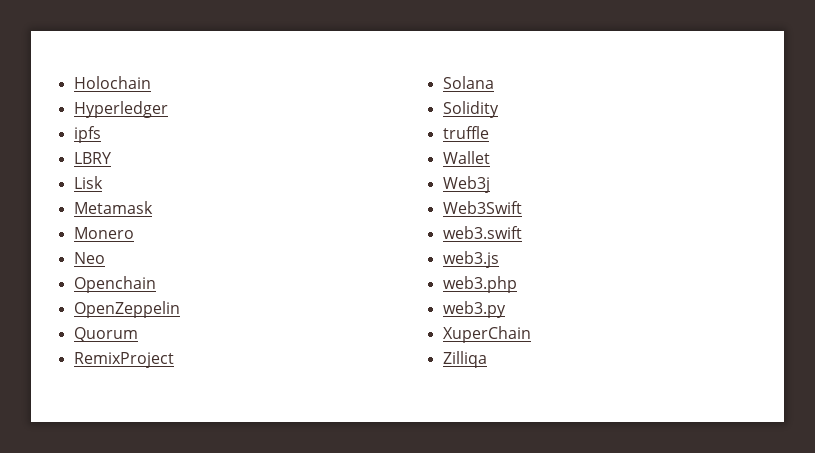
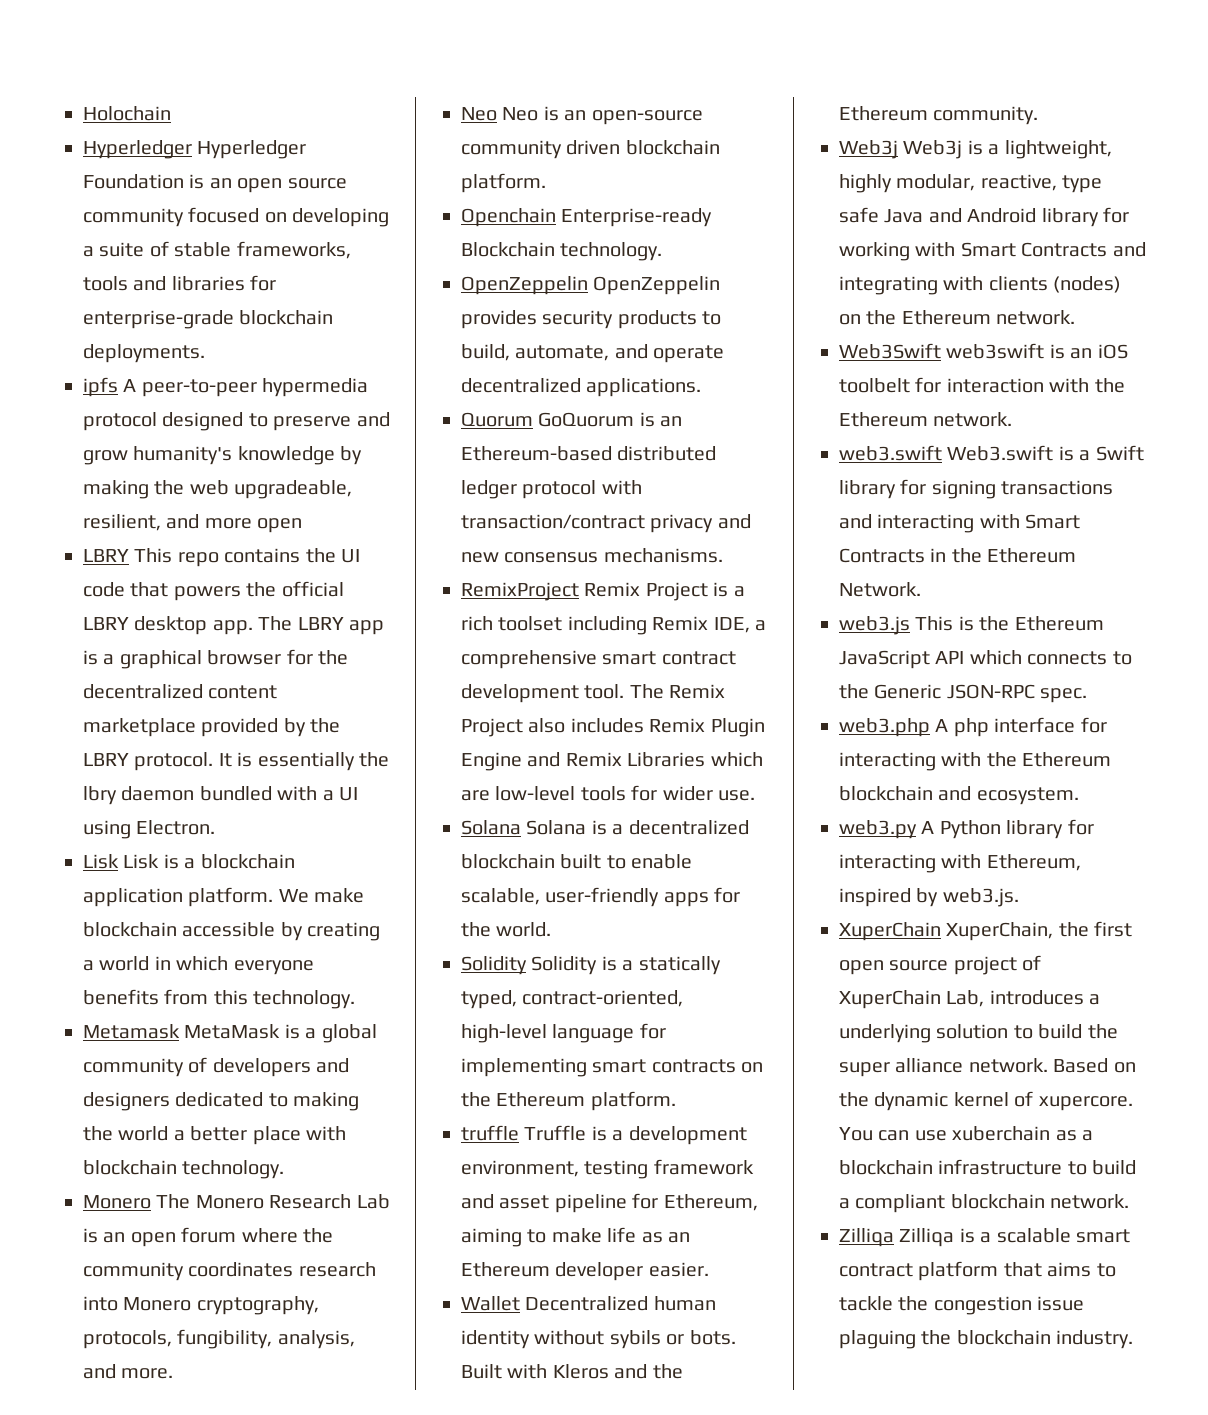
[73,126,101,143] [73,152,111,164] [73,176,103,189] [73,201,153,214] [73,227,134,239] [73,252,105,264] [73,276,156,293] [73,301,180,318] [73,327,138,342] [73,352,174,368] [442,76,494,89] [442,101,499,118] [442,126,489,139] [442,151,490,164] [442,176,490,193] [442,201,522,214] [442,226,522,239] [442,251,499,268] [442,276,517,293] [442,301,506,318] [442,326,531,343] [442,351,487,368] // ipfs // LBRY // Lisk // Metamask // Monero // Neo // Openchain // OpenZeppelin // Quorum // RemixProject // Solana // Solidity // truffle // Wallet // Web3j // Web3Swift // web3.swift // web3.js // web3.php // web3.py // XuperChain // Zilliqa -> [197,140,307,159] [83,174,347,193] [83,207,390,227] [83,241,351,259] [83,275,277,291] [83,310,334,329] [83,344,205,363] [83,377,369,397] [83,412,390,431] [83,446,363,465] [83,480,353,499] [83,514,303,533] [83,548,360,567] [83,581,344,601] [83,616,384,635] [83,649,348,669] [83,684,278,699] [83,718,341,737] [83,752,389,771] [83,786,358,805] [83,820,216,839] [83,854,295,869] [83,887,365,907] [83,922,381,941] [83,956,314,975] [83,989,356,1009] [83,1024,377,1043] [83,1057,350,1077] [83,1092,360,1111] [83,1126,346,1145] [83,1160,285,1179] [83,1194,390,1209] [83,1227,333,1247] [83,1262,376,1281] [83,1296,319,1315] [83,1329,355,1349] [83,1364,174,1379] [461,106,703,125] [461,140,720,159] [461,173,546,193] [461,208,713,227] [461,242,663,261] [461,276,721,295] [461,310,722,329] [461,344,725,363] [461,378,702,397] [461,412,683,427] [461,446,717,461] [461,480,642,499] [461,514,751,533] [461,548,723,563] [461,582,745,601] [461,616,766,635] [461,650,736,669] [461,684,726,703] [461,718,765,737] [461,752,763,771] [461,785,755,801] [461,820,749,835] [461,854,693,869] [461,887,741,907] [461,922,552,937] [461,956,721,975] [461,990,684,1009] [461,1023,666,1043] [461,1058,764,1077] [461,1091,676,1111] [461,1125,747,1145] [461,1159,754,1179] [461,1193,758,1213] [461,1227,690,1247] [461,1262,709,1281] [461,1296,716,1311] [461,1330,736,1349] [461,1364,683,1379] [839,106,1039,125] [839,140,1112,159] [839,174,1103,193] [839,207,1129,227] [839,242,1146,261] [839,276,1122,295] [839,310,1076,325] [839,343,1128,359] [839,377,1125,393] [839,412,1013,427] [839,445,1144,461] [839,479,1114,499] [839,514,1081,533] [839,548,1077,563] [839,582,921,597] [839,616,1104,635] [839,650,1132,669] [839,684,1088,703] [839,717,1107,737] [839,752,1112,771] [839,786,1079,805] [839,819,1094,839] [839,854,1081,873] [839,888,1019,907] [839,921,1133,941] [839,955,1042,975] [839,990,1101,1009] [839,1024,1118,1043] [839,1058,1136,1077] [839,1091,1133,1111] [839,1126,1093,1141] [839,1159,1137,1175] [839,1194,1130,1213] [839,1228,1130,1247] [839,1261,1116,1281] [839,1296,1085,1315] [839,1330,1134,1349] Hyperledger Foundation is an open source community focused on developing a suite of stable frameworks, tools and libraries for enterprise-grade blockchain deployments. // ipfs A peer-to-peer hypermedia protocol designed to preserve and grow humanity's knowledge by making the web upgradeable, resilient, and more open // LBRY This repo contains the UI code that powers the official LBRY desktop app. The LBRY app is a graphical browser for the decentralized content marketplace provided by the LBRY protocol. It is essentially the lbry daemon bundled with a UI using Electron. // Lisk Lisk is a blockchain application platform. We make blockchain accessible by creating a world in which everyone benefits from this technology. // Metamask MetaMask is a global community of developers and designers dedicated to making the world a better place with blockchain technology. // Monero The Monero Research Lab is an open forum where the community coordinates research into Monero cryptography, protocols, fungibility, analysis, and more. // Neo Neo is an open-source community driven blockchain platform. // Openchain Enterprise-ready Blockchain technology. // OpenZeppelin OpenZeppelin provides security products to build, automate, and operate decentralized applications. // Quorum GoQuorum is an Ethereum-based distributed ledger protocol with transaction/contract privacy and new consensus mechanisms. // RemixProject Remix Project is a rich toolset including Remix IDE, a comprehensive smart contract development tool. The Remix Project also includes Remix Plugin Engine and Remix Libraries which are low-level tools for wider use. // Solana Solana is a decentralized blockchain built to enable scalable, user-friendly apps for the world. // Solidity Solidity is a statically typed, contract-oriented, high-level language for implementing smart contracts on the Ethereum platform. // truffle Truffle is a development environment, testing framework and asset pipeline for Ethereum, aiming to make life as an Ethereum developer easier. // Wallet Decentralized human identity without sybils or bots. Built with Kleros and the Ethereum community. // Web3j Web3j is a lightweight, highly modular, reactive, type safe Java and Android library for working with Smart Contracts and integrating with clients (nodes) on the Ethereum network. // Web3Swift web3swift is an iOS toolbelt for interaction with the Ethereum network. // web3.swift Web3.swift is a Swift library for signing transactions and interacting with Smart Contracts in the Ethereum Network. // web3.js This is the Ethereum JavaScript API which connects to the Generic JSON-RPC spec. // web3.php A php interface for interacting with the Ethereum blockchain and ecosystem. // web3.py A Python library for interacting with Ethereum, inspired by web3.js. // XuperChain XuperChain, the first open source project of XuperChain Lab, introduces a underlying solution to build the super alliance network. Based on the dynamic kernel of xupercore. You can use xuberchain as a blockchain infrastructure to build a compliant blockchain network. // Zilliqa Zilliqa is a scalable smart contract platform that aims to tackle the congestion issue plaguing the blockchain industry.

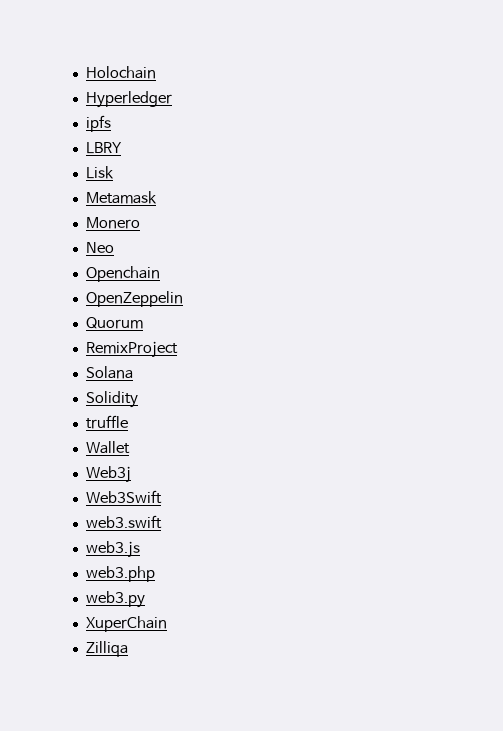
[197,140,307,159] [83,174,347,193] [83,207,390,227] [83,241,351,259] [83,275,277,291] [83,310,334,329] [83,344,205,363] [83,377,369,397] [83,412,390,431] [83,446,363,465] [83,480,353,499] [83,514,303,533] [83,548,360,567] [83,581,344,601] [83,616,384,635] [83,649,348,669] [83,684,278,699] [83,718,341,737] [83,752,389,771] [83,786,358,805] [83,820,216,839] [83,854,295,869] [83,887,365,907] [83,922,381,941] [83,956,314,975] [83,989,356,1009] [83,1024,377,1043] [83,1057,350,1077] [83,1092,360,1111] [83,1126,346,1145] [83,1160,285,1179] [83,1194,390,1209] [83,1227,333,1247] [83,1262,376,1281] [83,1296,319,1315] [83,1329,355,1349] [83,1364,174,1379] [461,106,703,125] [461,140,720,159] [461,173,546,193] [461,208,713,227] [461,242,663,261] [461,276,721,295] [461,310,722,329] [461,344,725,363] [461,378,702,397] [461,412,683,427] [461,446,717,461] [461,480,642,499] [461,514,751,533] [461,548,723,563] [461,582,745,601] [461,616,766,635] [461,650,736,669] [461,684,726,703] [461,718,765,737] [461,752,763,771] [461,785,755,801] [461,820,749,835] [461,854,693,869] [461,887,741,907] [461,922,552,937] [461,956,721,975] [461,990,684,1009] [461,1023,666,1043] [461,1058,764,1077] [461,1091,676,1111] [461,1125,747,1145] [461,1159,754,1179] [461,1193,758,1213] [461,1227,690,1247] [461,1262,709,1281] [461,1296,716,1311] [461,1330,736,1349] [461,1364,683,1379] [839,106,1039,125] [839,140,1112,159] [839,174,1103,193] [839,207,1129,227] [839,242,1146,261] [839,276,1122,295] [839,310,1076,325] [839,343,1128,359] [839,377,1125,393] [839,412,1013,427] [839,445,1144,461] [839,479,1114,499] [839,514,1081,533] [839,548,1077,563] [839,582,921,597] [839,616,1104,635] [839,650,1132,669] [839,684,1088,703] [839,717,1107,737] [839,752,1112,771] [839,786,1079,805] [839,819,1094,839] [839,854,1081,873] [839,888,1019,907] [839,921,1133,941] [839,955,1042,975] [839,990,1101,1009] [839,1024,1118,1043] [839,1058,1136,1077] [839,1091,1133,1111] [839,1126,1093,1141] [839,1159,1137,1175] [839,1194,1130,1213] [839,1228,1130,1247] [839,1261,1116,1281] [839,1296,1085,1315] [839,1330,1134,1349] Hyperledger Foundation is an open source community focused on developing a suite of stable frameworks, tools and libraries for enterprise-grade blockchain deployments. // ipfs A peer-to-peer hypermedia protocol designed to preserve and grow humanity's knowledge by making the web upgradeable, resilient, and more open // LBRY This repo contains the UI code that powers the official LBRY desktop app. The LBRY app is a graphical browser for the decentralized content marketplace provided by the LBRY protocol. It is essentially the lbry daemon bundled with a UI using Electron. // Lisk Lisk is a blockchain application platform. We make blockchain accessible by creating a world in which everyone benefits from this technology. // Metamask MetaMask is a global community of developers and designers dedicated to making the world a better place with blockchain technology. // Monero The Monero Research Lab is an open forum where the community coordinates research into Monero cryptography, protocols, fungibility, analysis, and more. // Neo Neo is an open-source community driven blockchain platform. // Openchain Enterprise-ready Blockchain technology. // OpenZeppelin OpenZeppelin provides security products to build, automate, and operate decentralized applications. // Quorum GoQuorum is an Ethereum-based distributed ledger protocol with transaction/contract privacy and new consensus mechanisms. // RemixProject Remix Project is a rich toolset including Remix IDE, a comprehensive smart contract development tool. The Remix Project also includes Remix Plugin Engine and Remix Libraries which are low-level tools for wider use. // Solana Solana is a decentralized blockchain built to enable scalable, user-friendly apps for the world. // Solidity Solidity is a statically typed, contract-oriented, high-level language for implementing smart contracts on the Ethereum platform. // truffle Truffle is a development environment, testing framework and asset pipeline for Ethereum, aiming to make life as an Ethereum developer easier. // Wallet Decentralized human identity without sybils or bots. Built with Kleros and the Ethereum community. // Web3j Web3j is a lightweight, highly modular, reactive, type safe Java and Android library for working with Smart Contracts and integrating with clients (nodes) on the Ethereum network. // Web3Swift web3swift is an iOS toolbelt for interaction with the Ethereum network. // web3.swift Web3.swift is a Swift library for signing transactions and interacting with Smart Contracts in the Ethereum Network. // web3.js This is the Ethereum JavaScript API which connects to the Generic JSON-RPC spec. // web3.php A php interface for interacting with the Ethereum blockchain and ecosystem. // web3.py A Python library for interacting with Ethereum, inspired by web3.js. // XuperChain XuperChain, the first open source project of XuperChain Lab, introduces a underlying solution to build the super alliance network. Based on the dynamic kernel of xupercore. You can use xuberchain as a blockchain infrastructure to build a compliant blockchain network. // Zilliqa Zilliqa is a scalable smart contract platform that aims to tackle the congestion issue plaguing the blockchain industry. -> [85,115,111,132] [85,142,122,154] [85,166,114,179] [85,191,157,204] [85,217,140,229] [85,242,114,253] [85,266,160,282] [85,291,183,307] [85,317,143,329] [85,341,178,358] [85,366,133,379] [85,391,138,408] [85,415,128,429] [85,441,130,454] [85,466,131,483] [85,490,162,504] [85,515,162,529] [85,541,140,558] [85,566,155,582] [85,591,145,608] [85,616,167,632] [85,641,128,657] // ipfs // LBRY // Lisk // Metamask // Monero // Neo // Openchain // OpenZeppelin // Quorum // RemixProject // Solana // Solidity // truffle // Wallet // Web3j // Web3Swift // web3.swift // web3.js // web3.php // web3.py // XuperChain // Zilliqa

